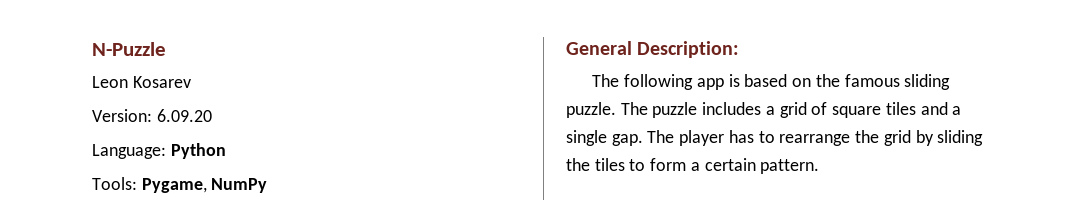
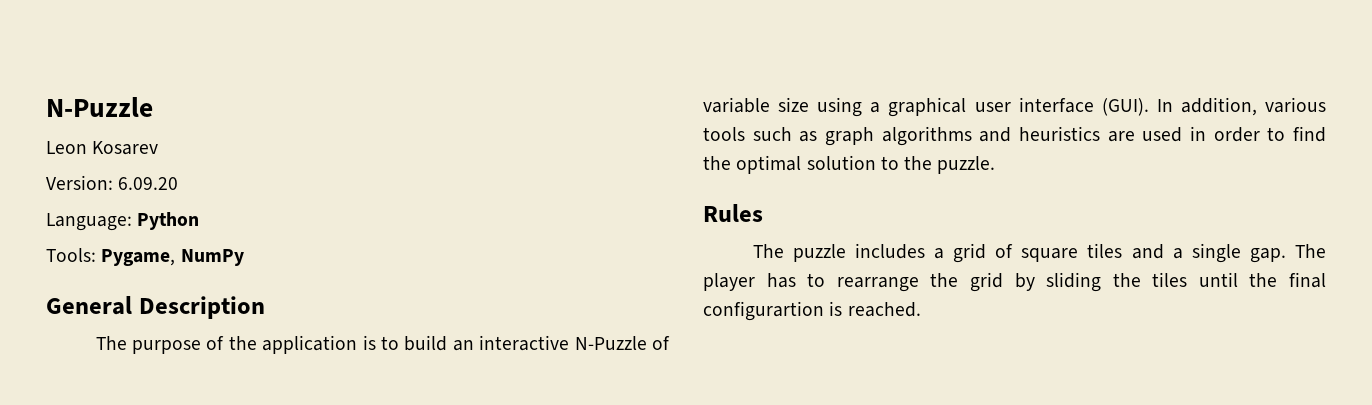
[637,41,740,58] [592,74,951,90] Description: // The following app is based on the famous sliding -> [138,296,265,319] [95,335,670,354] [703,97,1326,117] [703,126,1326,146] [703,155,933,174] Description // The purpose of the application is to build an interactive N-Puzzle of variable size using a graphical user interface (GUI). In addition, various tools such as graph algorithms and heuristics are used in order to find the optimal solution to the
(616, 110) none -> [703,204,763,222] // Rules //
[629,158,820,174] to form a certain pattern. -> [1198,272,1326,288] [703,301,921,321] until the final configurartion is reached.

